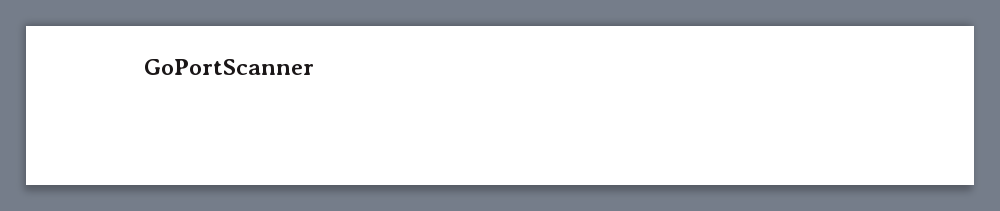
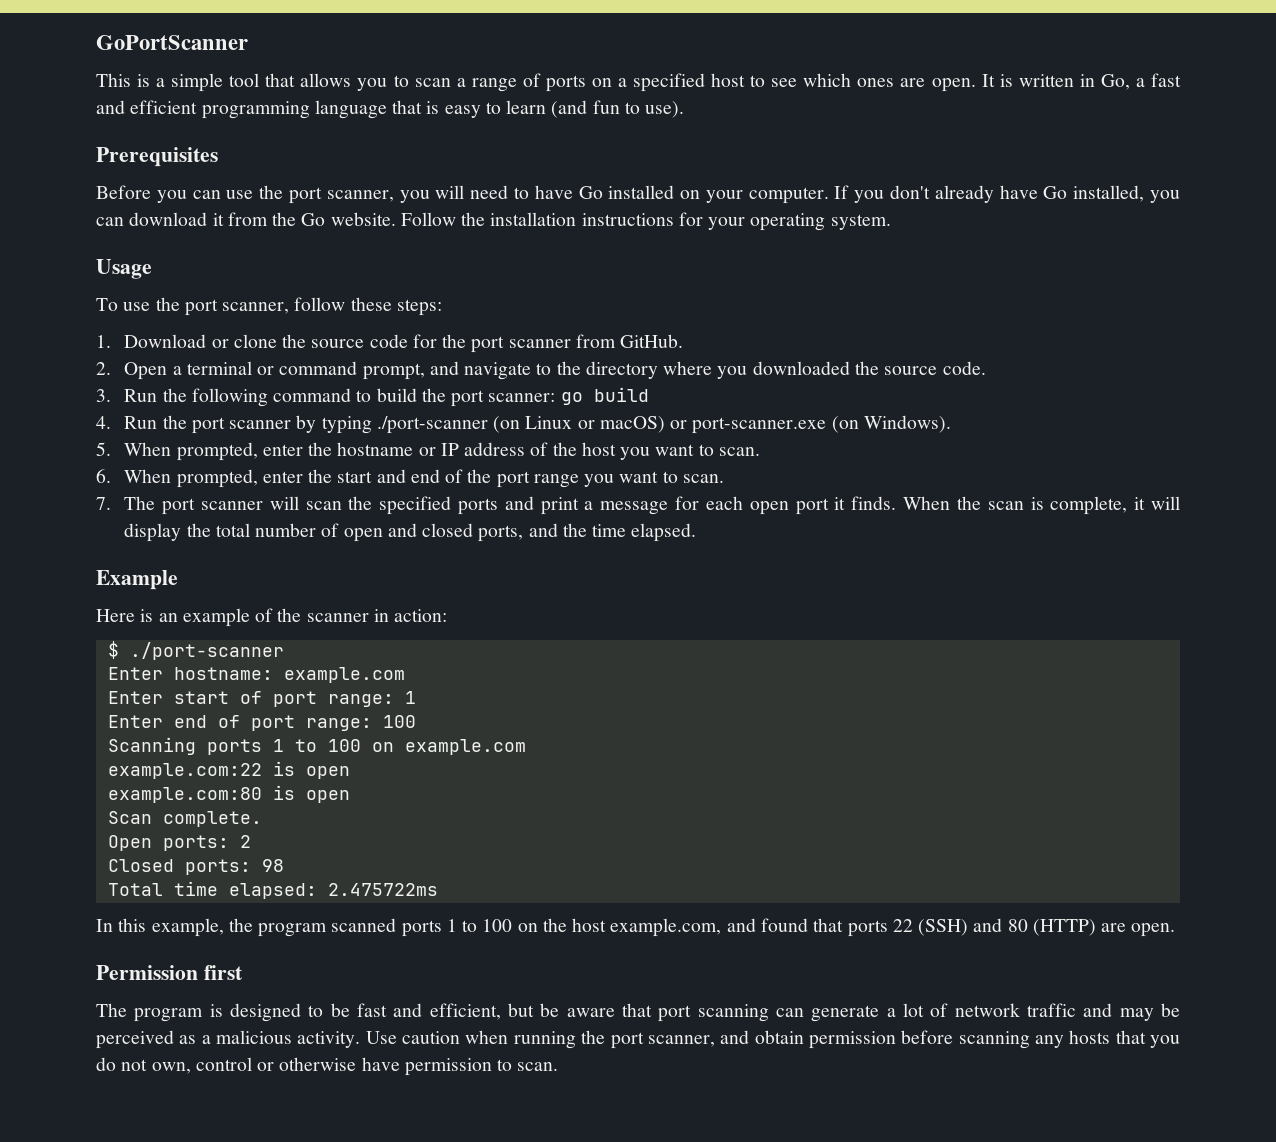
(314, 67) none -> [96,73,1182,92] [96,100,685,119] [96,147,218,167] [96,185,1180,204] [96,212,891,231] [96,259,152,279] [96,297,442,316] [96,334,684,353] [96,361,986,380] [96,387,649,407] [96,415,951,434] [96,442,760,461] [96,469,724,488] [96,496,1181,515] [124,523,697,542] [96,570,178,590] [96,608,448,627] [107,641,284,660] [107,667,405,683] [107,691,416,707] [107,715,416,731] [107,737,526,755] [107,761,350,779] [107,785,350,803] [107,811,262,827] [107,835,251,851] [107,859,284,875] [107,881,438,899] [96,918,1176,937] [96,965,243,980] [96,1003,1181,1022] [96,1030,1181,1049] [96,1057,559,1076] // This is a simple tool that allows you to scan a range of ports on a specified host to see which ones are open. It is written in Go, a fast and efficient programming language that is easy to learn (and fun to use). // Prerequisites // Before you can use the port scanner, you will need to have Go installed on your computer. If you don't already have Go installed, you can download it from the Go website. Follow the installation instructions for your operating system. // Usage // To use the port scanner, follow these steps: // 1. Download or clone the source code for the port scanner from GitHub. // 2. Open a terminal or command prompt, and navigate to the directory where you downloaded the source code. // 3. Run the following command to build the port scanner: go build // 4. Run the port scanner by typing ./port-scanner (on Linux or macOS) or port-scanner.exe (on Windows). // 5. When prompted, enter the hostname or IP address of the host you want to scan. // 6. When prompted, enter the start and end of the port range you want to scan. // 7. The port scanner will scan the specified ports and print a message for each open port it finds. When the scan is complete, it will display the total number of open and closed ports, and the time elapsed. // Example // Here is an example of the scanner in action: // $ ./port-scanner // Enter hostname: example.com // Enter start of port range: 1 // Enter end of port range: 100 // Scanning ports 1 to 100 on example.com // example.com:22 is open // example.com:80 is open // Scan complete. // Open ports: 2 // Closed ports: 98 // Total time elapsed: 2.475722ms // In this example, the program scanned ports 1 to 100 on the host example.com, and found that ports 22 (SSH) and 80 (HTTP) are open. // Permission first // The program is designed to be fast and efficient, but be aware that port scanning can generate a lot of network traffic and may be perceived as a malicious activity. Use caution when running the port scanner, and obtain permission before scanning any hosts that you do not own, control or otherwise have permission to scan.

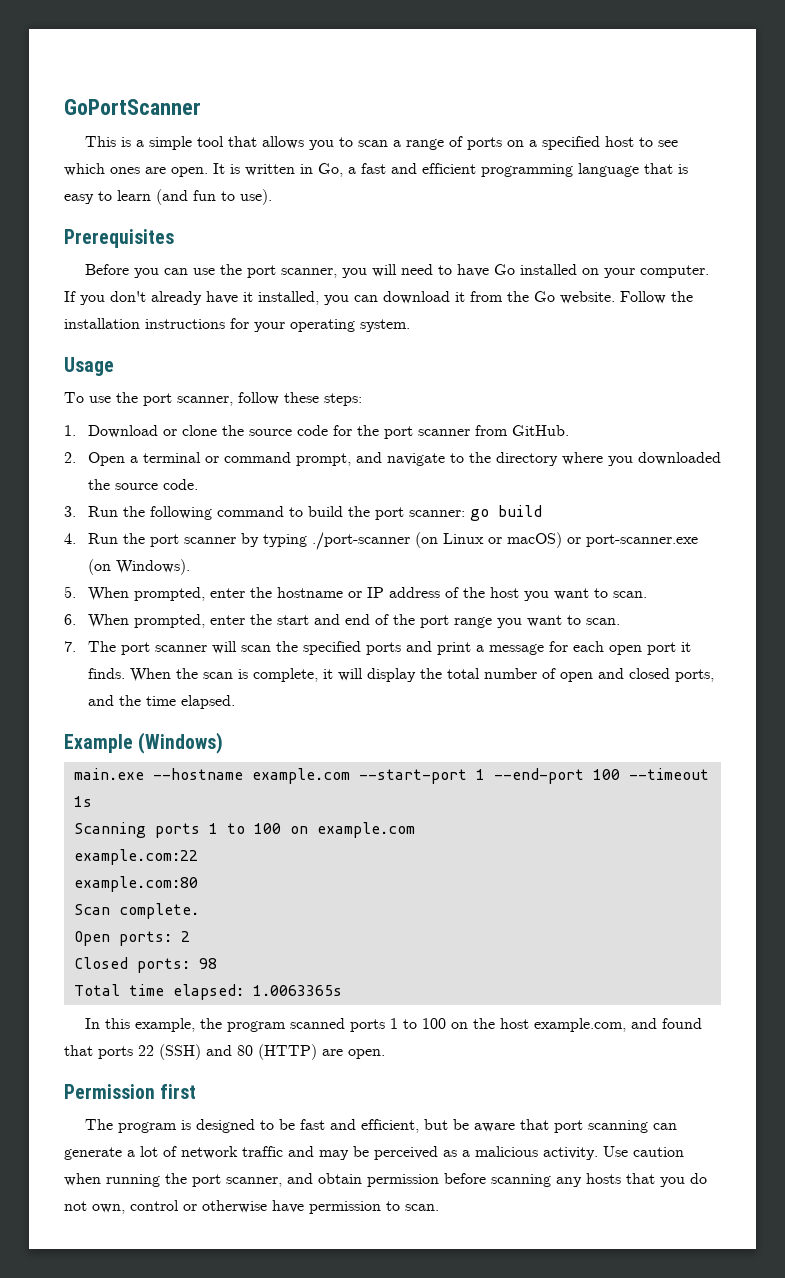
[1043,186,1068,199] Go -> [243,292,253,302] it
[96,608,448,627] [107,641,284,660] [107,667,405,683] [107,691,416,707] [107,715,416,731] // Here is an example of the scanner in action: // $ ./port-scanner // Enter hostname: example.com // Enter start of port range: 1 // Enter end of port range: 100 -> [138,732,224,754] [73,768,709,784] [73,796,92,807] (Windows) // main.exe --hostname example.com --start-port 1 --end-port 100 --timeout 1s
[272,761,350,779] is open -> (198, 857) none
[272,785,350,803] is open -> (198, 884) none
[327,883,438,896] 2.475722ms -> [252,985,342,996] 1.0063365s

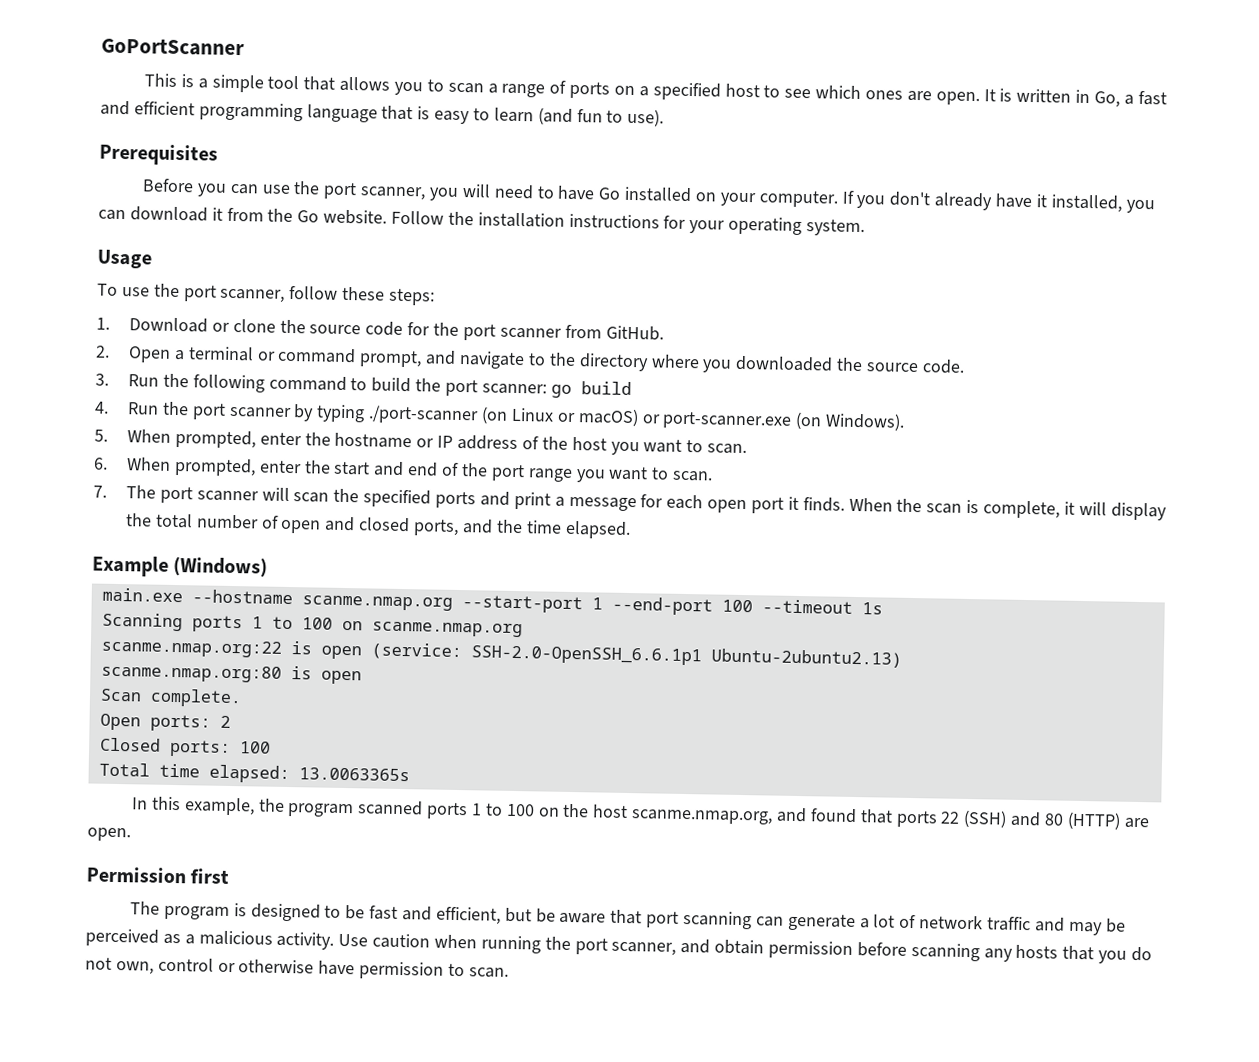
[251,768,350,784] example.com -> [301,595,453,611] scanme.nmap.org
[316,822,415,838] [73,849,198,865] [73,876,198,892] example.com // example.com:22 // example.com:80 -> [371,621,523,638] [100,638,902,668] [100,663,362,685] scanme.nmap.org // scanme.nmap.org:22 is open (service: SSH-2.0-OpenSSH_6.6.1p1 Ubuntu-2ubuntu2.13) // scanme.nmap.org:80 is open
[198,958,217,969] 98 -> [239,741,271,754] 100
[252,985,342,996] 1.0063365s -> [298,767,410,782] 13.0063365s
[534,1018,627,1032] example.com, -> [631,809,774,825] scanme.nmap.org,

